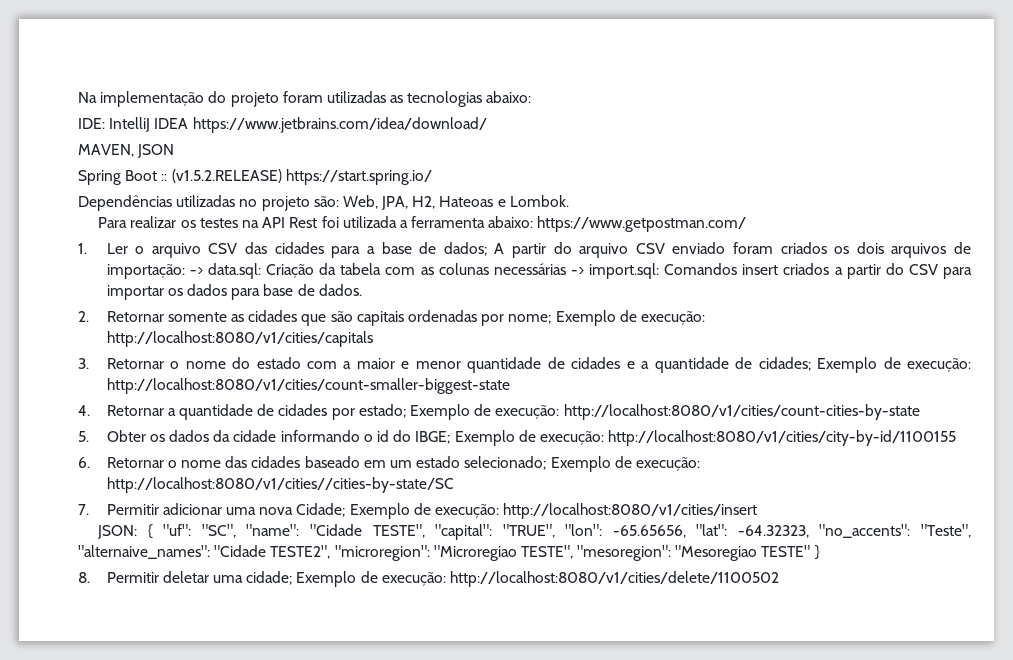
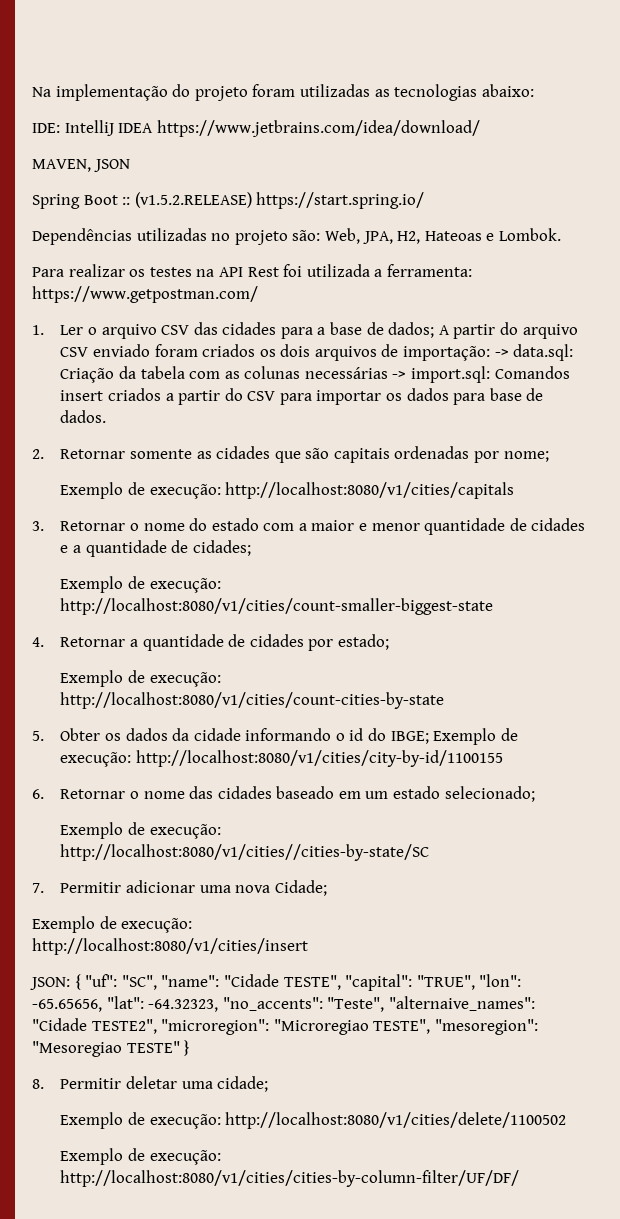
[411,216,534,228] ferramenta abaixo: -> [386,264,472,277] ferramenta:
(552, 319) none -> (549, 456) //
(811, 364) none -> (251, 548) //
(406, 411) none -> (389, 642) //
(547, 463) none -> (535, 794) //
[349,503,499,519] Exemplo de execução: -> [32,916,193,933] // Exemplo de execução: //
(293, 578) none -> (269, 1084) //
(779, 579) none -> [60,1148,221,1165] [60,1170,520,1187] // Exemplo de execução: http://localhost:8080/v1/cities/cities-by-column-filter/UF/DF/

